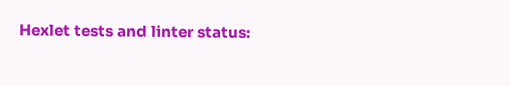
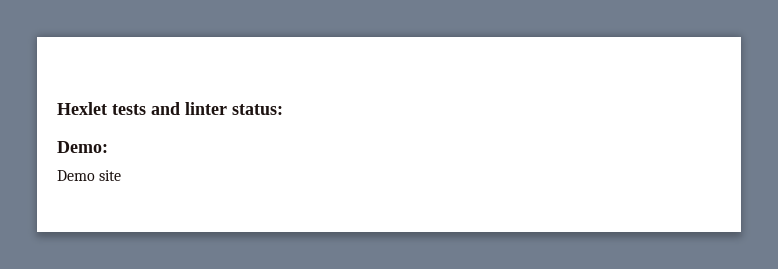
(252, 32) none -> [57,141,108,153] [57,170,122,181] // Demo: // Demo site

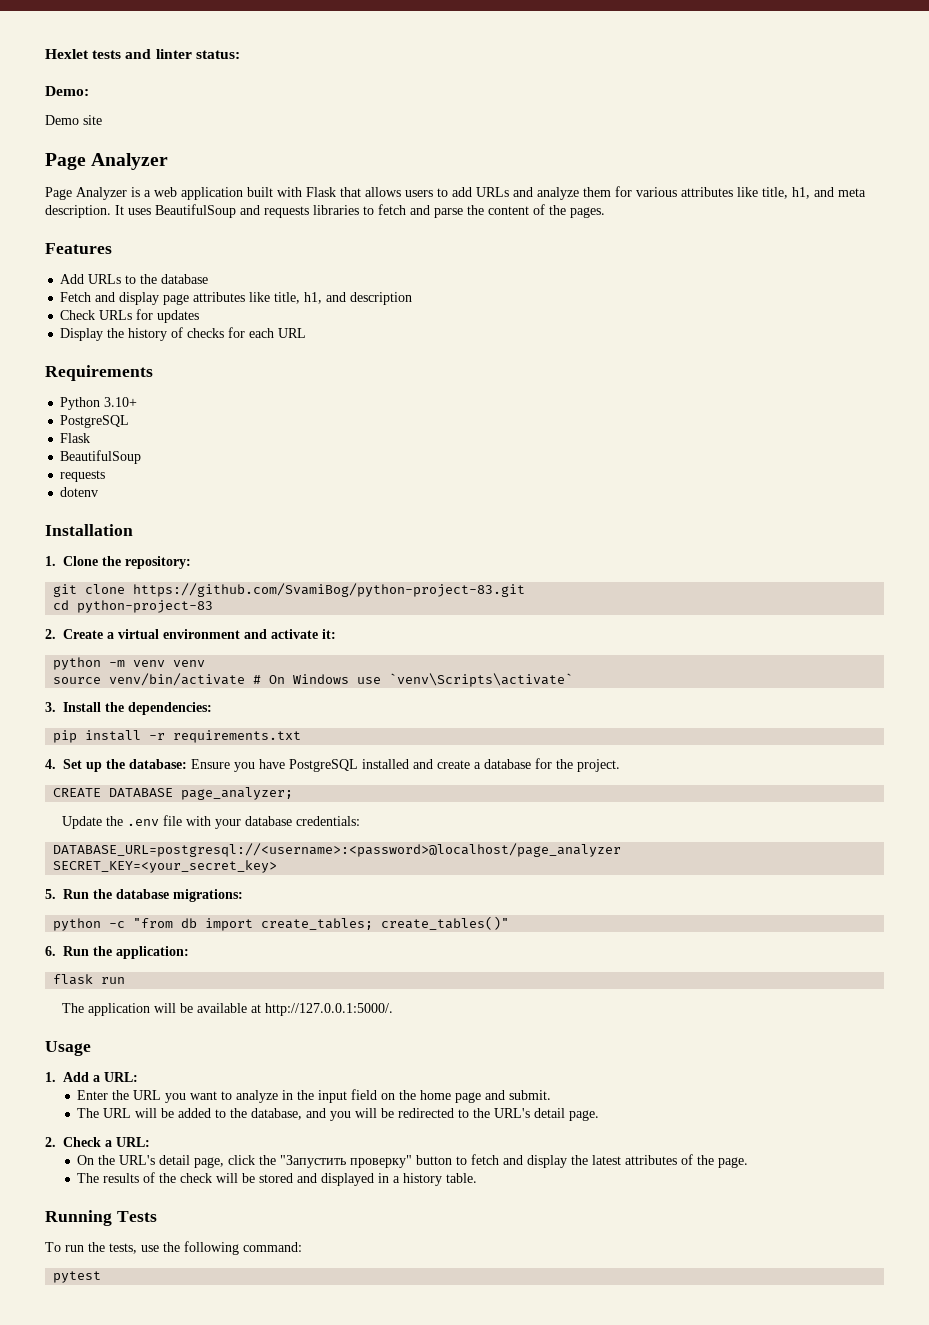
(122, 175) none -> [45,153,169,170] [45,186,866,200] [45,204,605,218] [45,243,112,254] [60,274,209,284] [60,292,413,305] [60,309,200,323] [60,327,307,341] [45,365,153,381] [60,397,138,410] [60,415,130,428] [60,433,91,443] [60,450,142,464] [60,470,106,482] [60,487,99,497] [45,524,133,536] [45,556,191,569] [53,583,526,597] [53,600,214,613] [45,629,336,639] [53,657,206,670] [53,673,574,687] [45,702,212,715] [53,730,302,743] [45,758,620,772] [53,787,294,800] [61,815,360,829] [53,843,622,857] [53,860,278,873] [45,889,243,902] [53,916,510,931] [45,946,189,959] [53,974,126,985] [61,1003,393,1016] [45,1041,91,1056] [45,1072,138,1082] [77,1089,552,1103] [77,1108,600,1121] [45,1137,150,1147] [77,1154,749,1168] [77,1172,478,1186] [45,1210,157,1226] [45,1241,302,1255] [53,1271,102,1283] // Page Analyzer // Page Analyzer is a web application built with Flask that allows users to add URLs and analyze them for various attributes like title, h1, and meta description. It uses BeautifulSoup and requests libraries to fetch and parse the content of the pages. // Features // Add URLs to the database // Fetch and display page attributes like title, h1, and description // Check URLs for updates // Display the history of checks for each URL // Requirements // Python 3.10+ // PostgreSQL // Flask // BeautifulSoup // requests // dotenv // Installation // 1. Clone the repository: // git clone https://github.com/SvamiBog/python-project-83.git // cd python-project-83 // 2. Create a virtual environment and activate it: // python -m venv venv // source venv/bin/activate # On Windows use `venv\Scripts\activate` // 3. Install the dependencies: // pip install -r requirements.txt // 4. Set up the database: Ensure you have PostgreSQL installed and create a database for the project. // CREATE DATABASE page_analyzer; // Update the .env file with your database credentials: // DATABASE_URL=postgresql://<username>:<password>@localhost/page_analyzer // SECRET_KEY=<your_secret_key> // 5. Run the database migrations: // python -c "from db import create_tables; create_tables()" // 6. Run the application: // flask run // The application will be available at http://127.0.0.1:5000/. // Usage // 1. Add a URL: // Enter the URL you want to analyze in the input field on the home page and submit. // The URL will be added to the database, and you will be redirected to the URL's detail page. // 2. Check a URL: // On the URL's detail page, click the "Запустить проверку" button to fetch and display the latest attributes of the page. // The results of the check will be stored and displayed in a history table. // Running Tests // To run the tests, use the following command: // pytest

